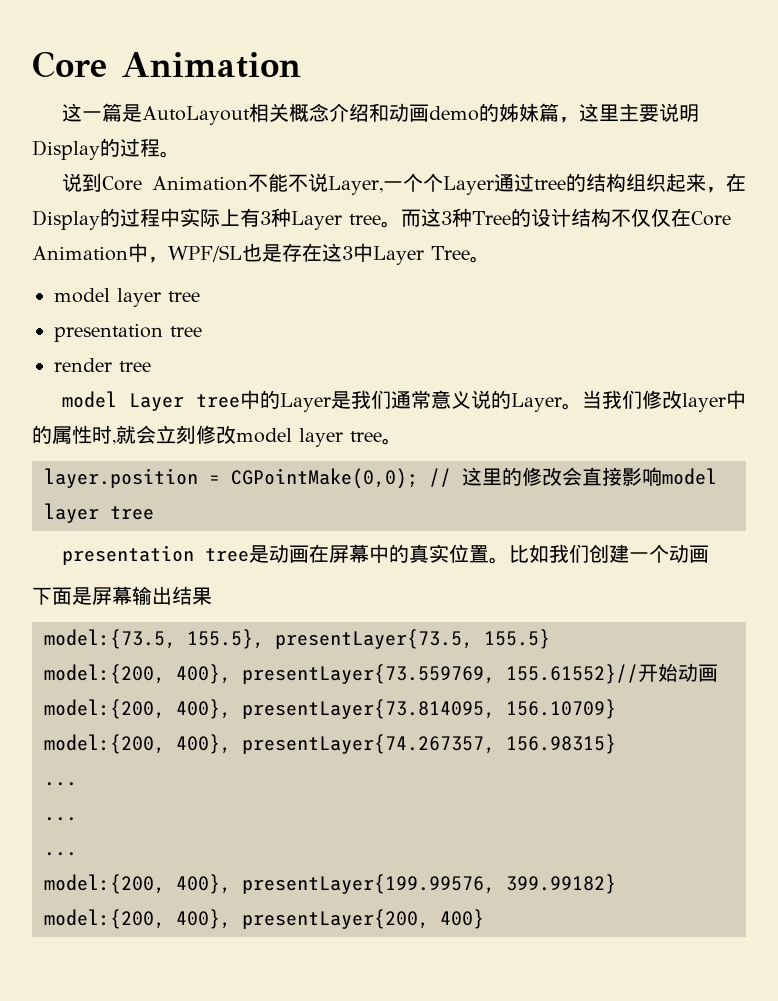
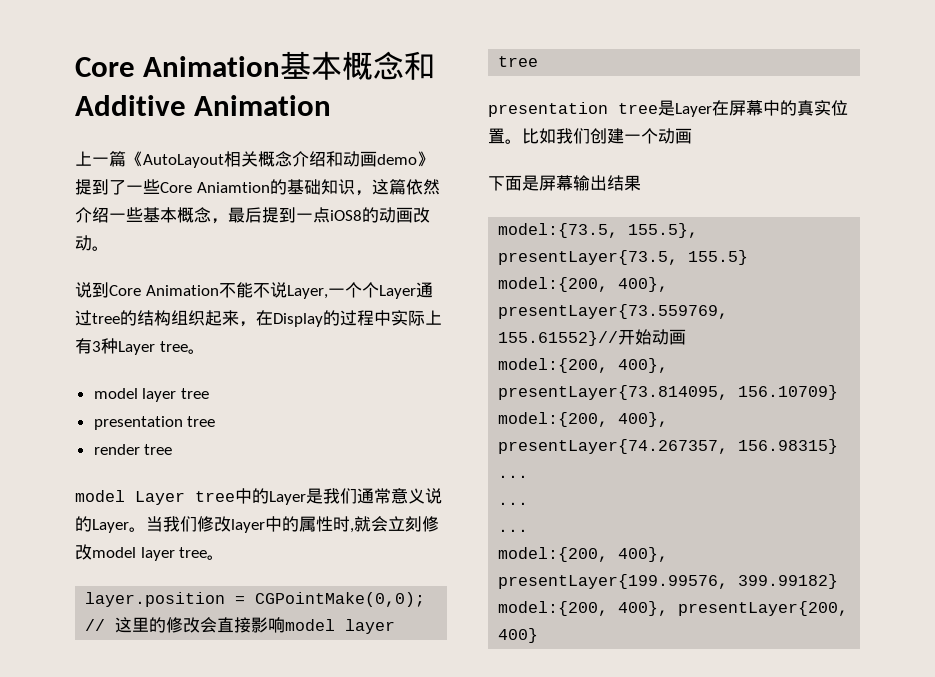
[32,51,301,78] [61,103,142,122] Core Animation // 这一篇是 -> [75,51,436,80] [75,95,332,116] [75,151,143,167] Core Animation基本概念和Additive Animation // 上一篇《
[478,103,699,123] [32,138,160,160] 的姊妹篇，这里主要说明Display的过程 -> [417,151,434,167] [75,179,440,196] [75,207,430,224] [75,235,92,251] 》提到了一些Core Aniamtion的基础知识，这篇依然介绍一些基本概念，最后提到一点iOS8的动画改动
[401,208,731,227] [32,243,490,265] 而这3种Tree的设计结构不仅仅在Core Animation中，WPF/SL也是存在这3中Layer Tree。 -> (205, 351) none
[268,544,309,563] 动画 -> [675,103,712,117] Layer

